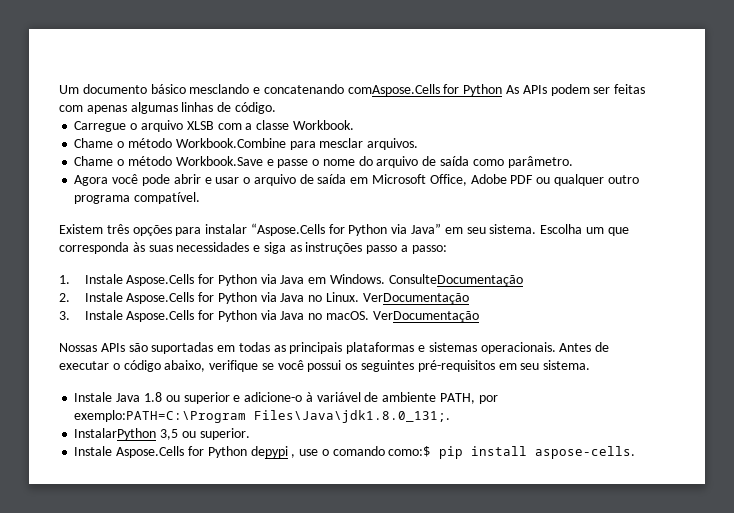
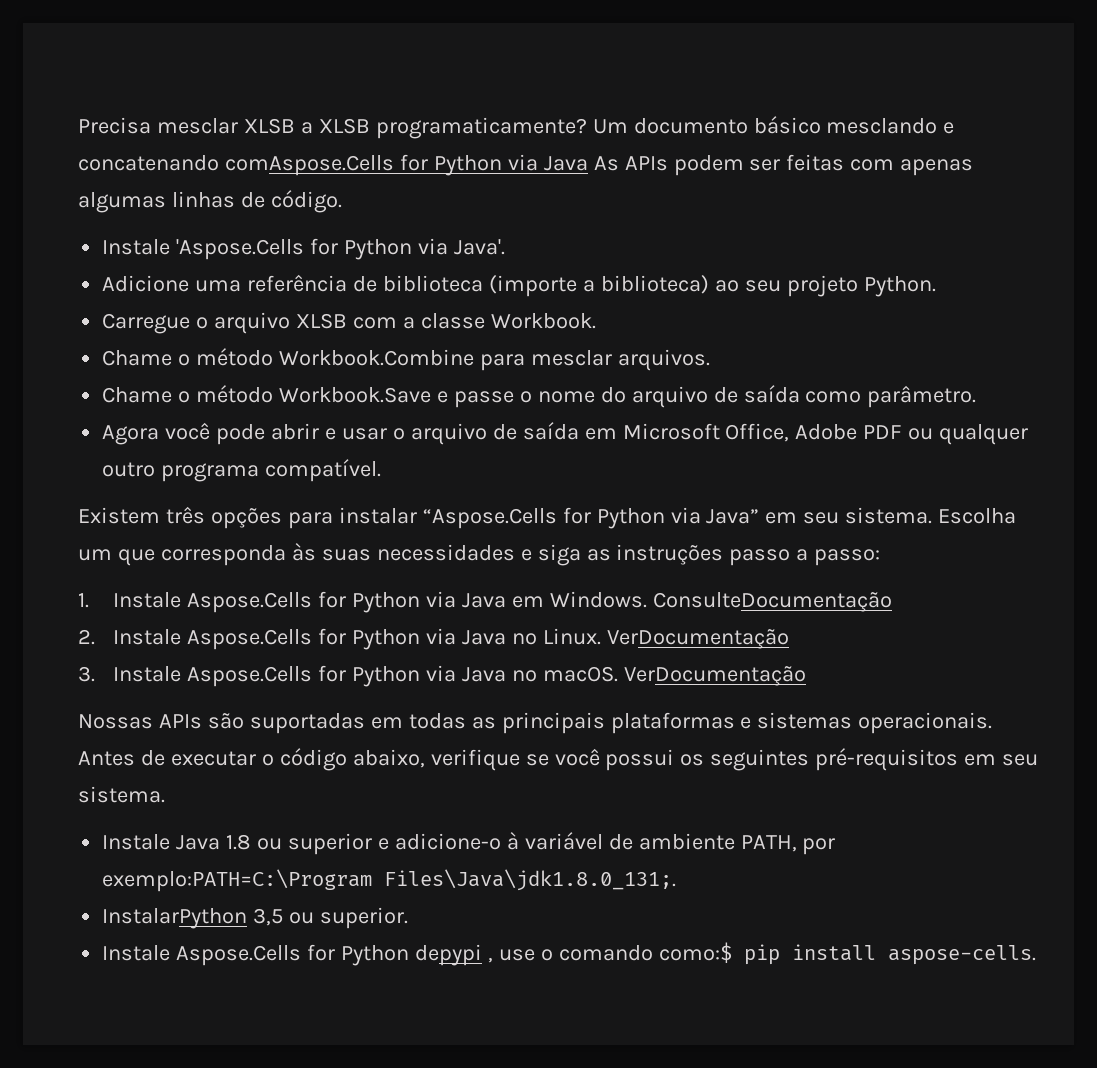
(59, 89) none -> [78,117,587,139] Precisa mesclar XLSB a XLSB programaticamente?
(503, 90) none -> [507,154,588,171] via Java
(276, 108) none -> [102,238,505,260] [102,274,936,297] // Instale 'Aspose.Cells for Python via Java'. // Adicione uma referência de biblioteca (importe a biblioteca) ao seu projeto Python.

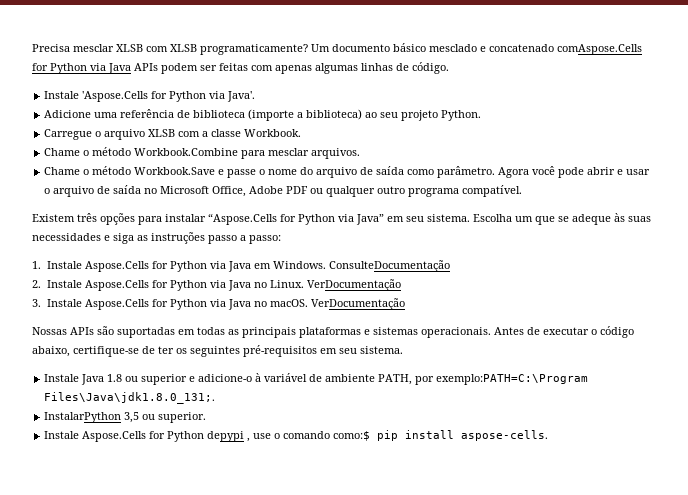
[300,122,313,134] a -> [146,46,168,52] com
[826,118,955,134] [78,155,219,171] mesclando e concatenando -> [429,44,554,52] mesclado e concatenado
[593,156,619,171] As -> (131, 68) none
(977, 396) // -> (496, 172) none
[584,428,617,440] em -> [144,188,158,194] no
[160,545,286,566] corresponda -> [558,214,611,225] se adeque
[430,748,675,771] verifique se você possui -> [73,346,174,357] certifique-se de ter

